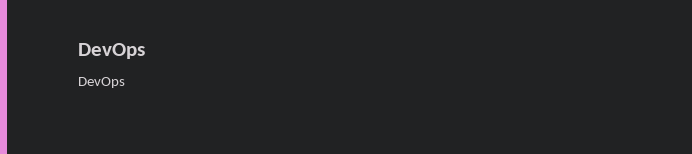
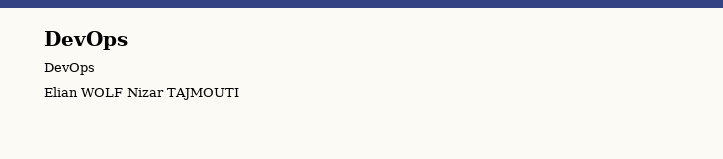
(125, 82) none -> [44,87,239,100] // Elian WOLF Nizar TAJMOUTI

